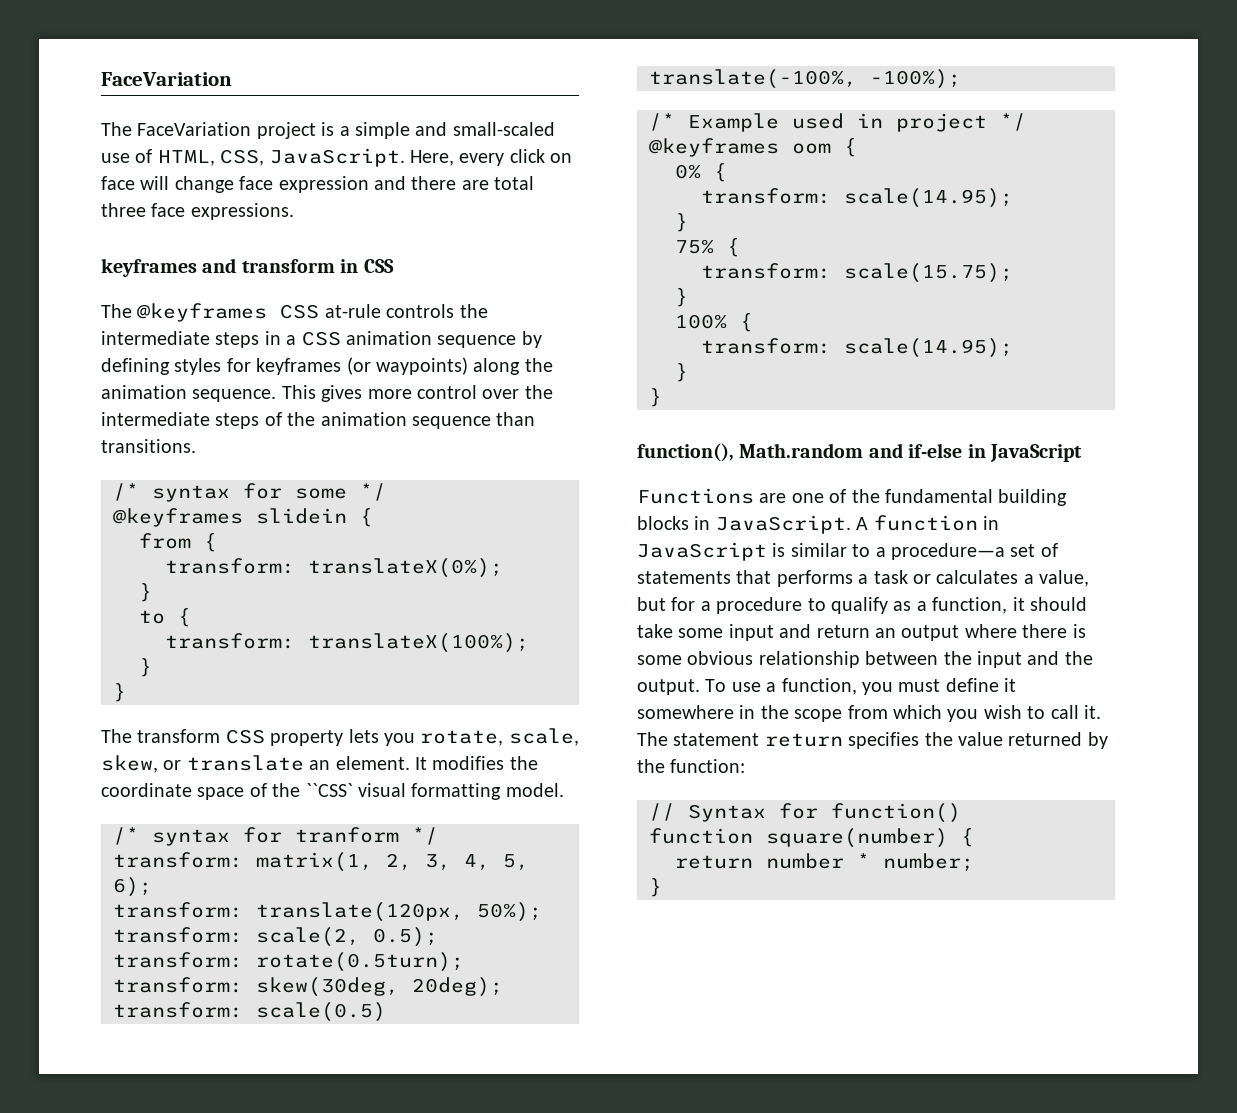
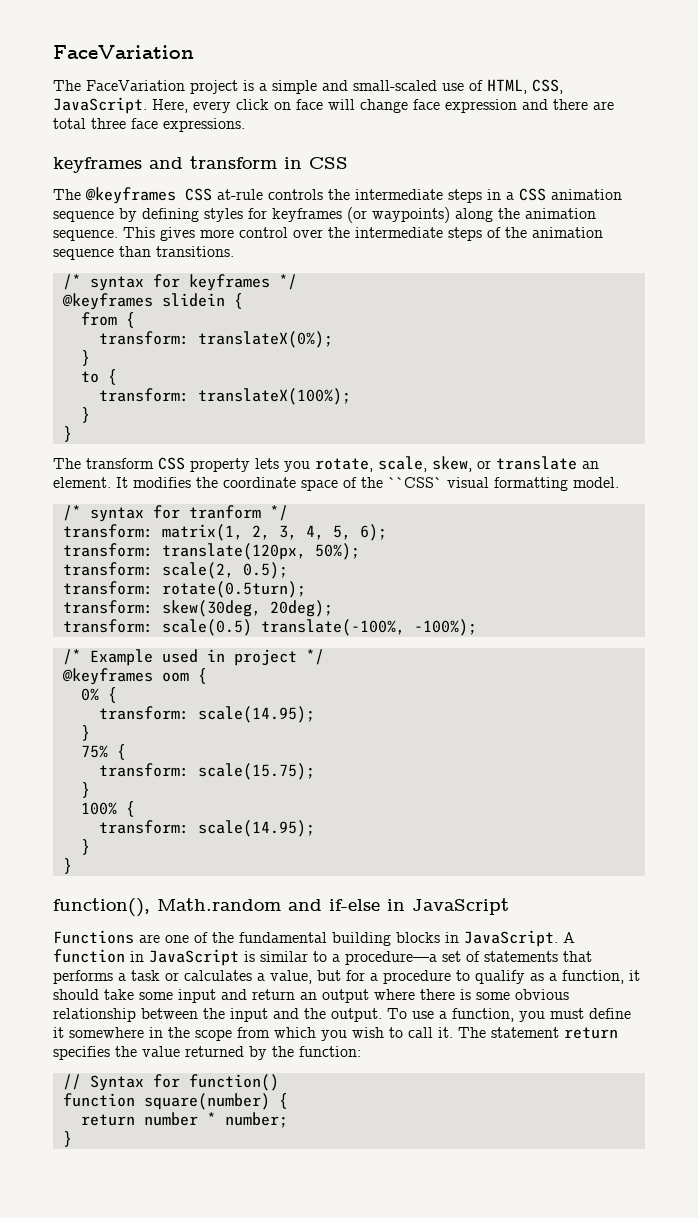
[295,488,347,499] some -> [188,274,270,291] keyframes

